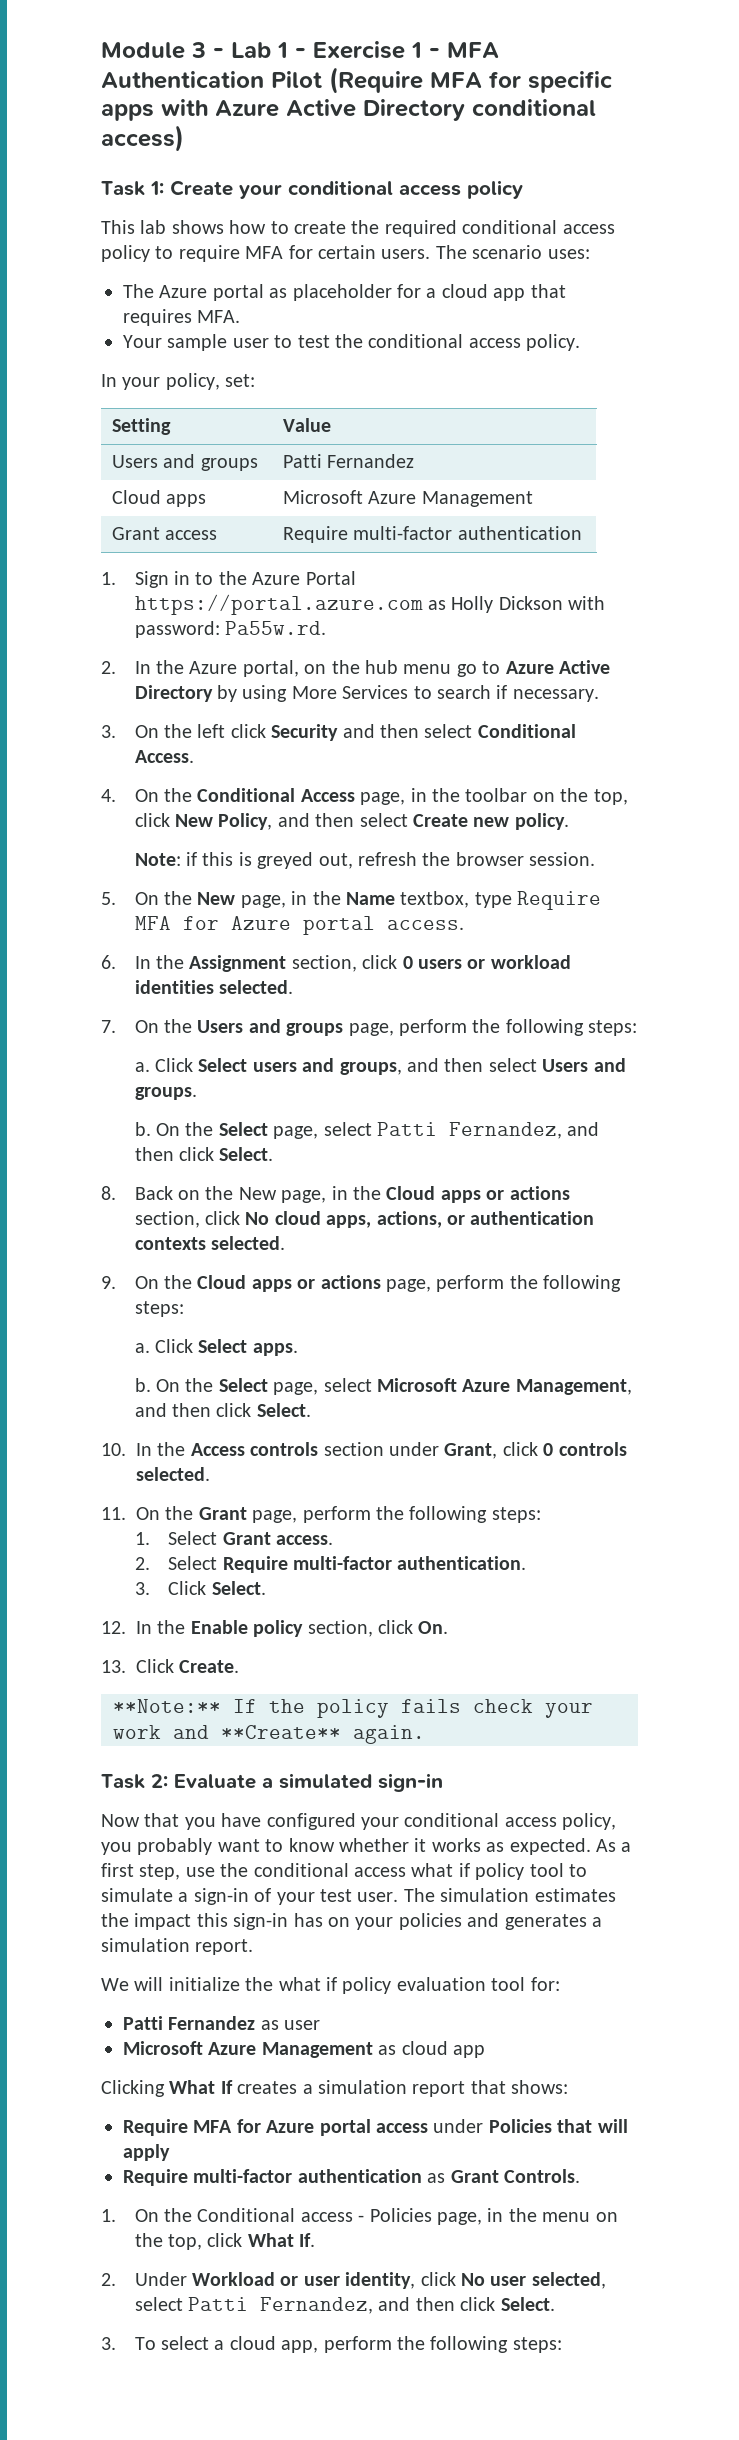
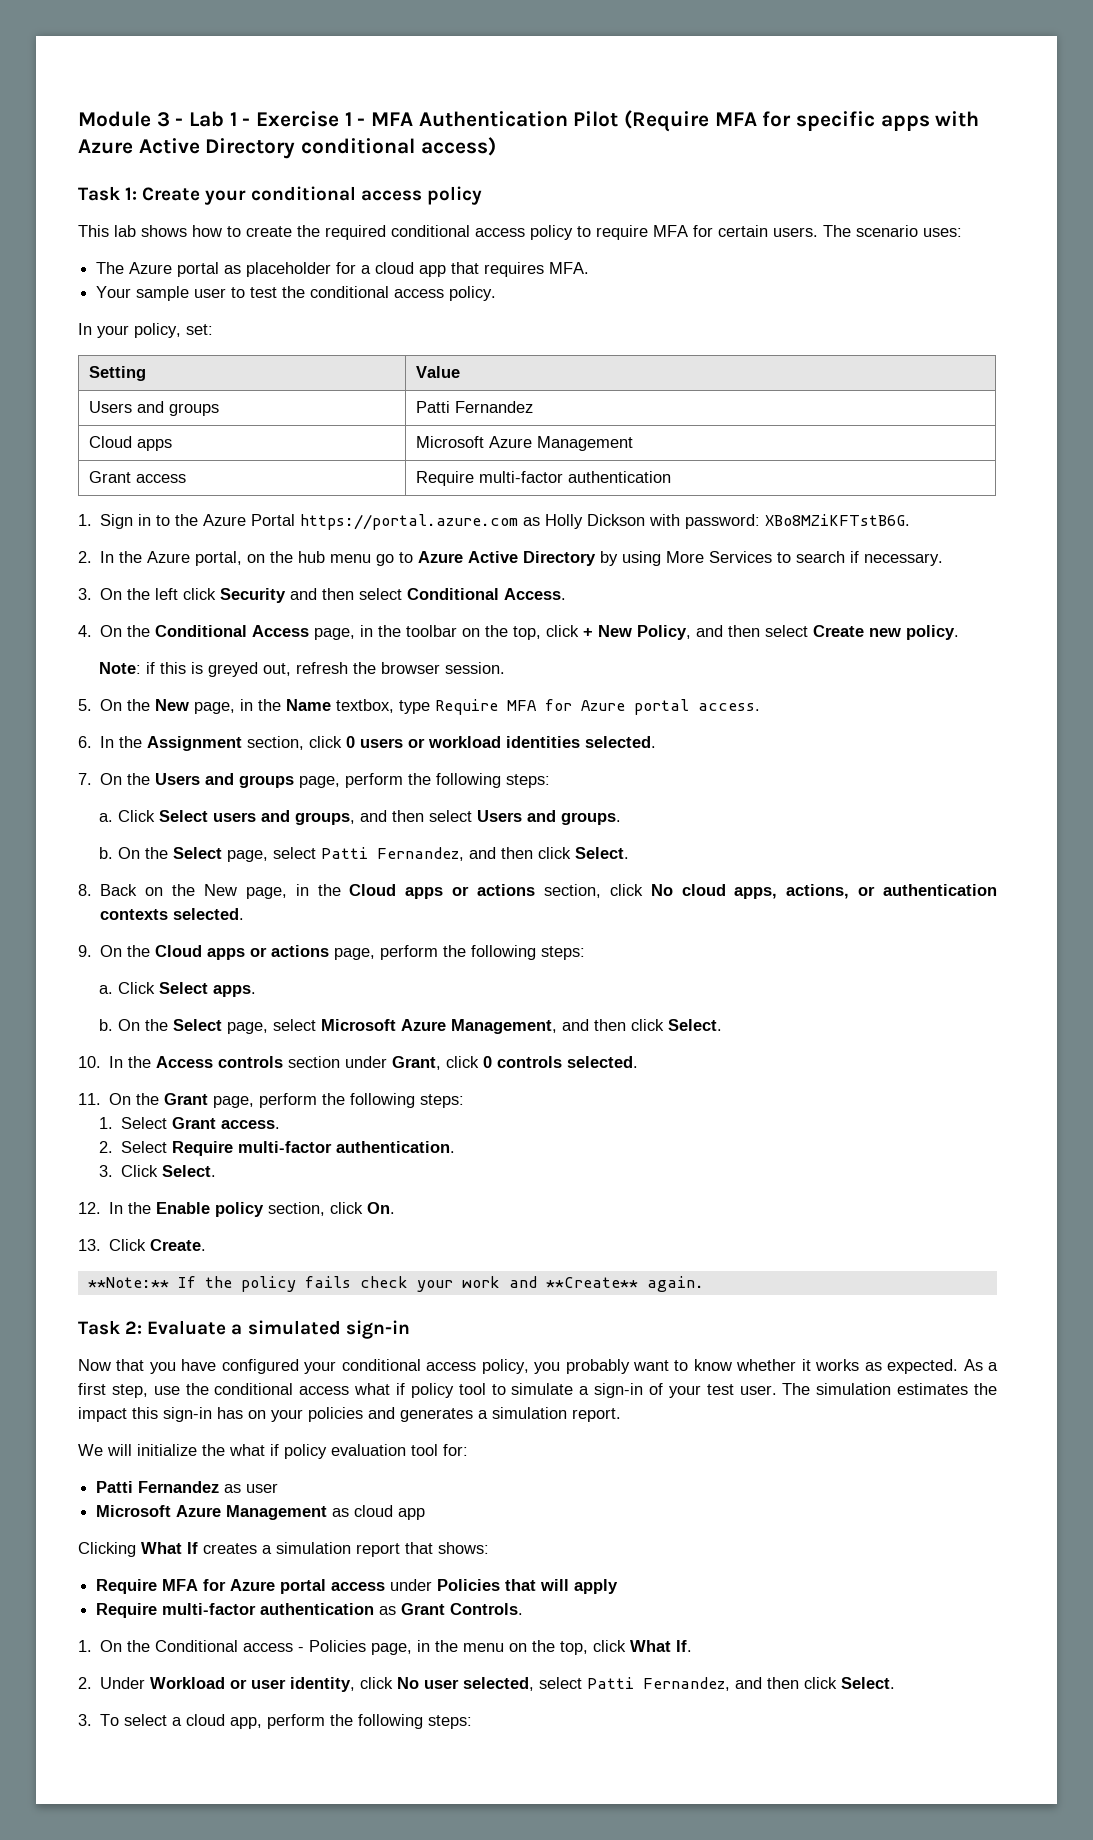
[224,621,326,635] Pa55w.rd. -> [765,514,911,526] XBo8MZiKFTstB6G.
(170, 820) none -> [583,628,594,637] +

